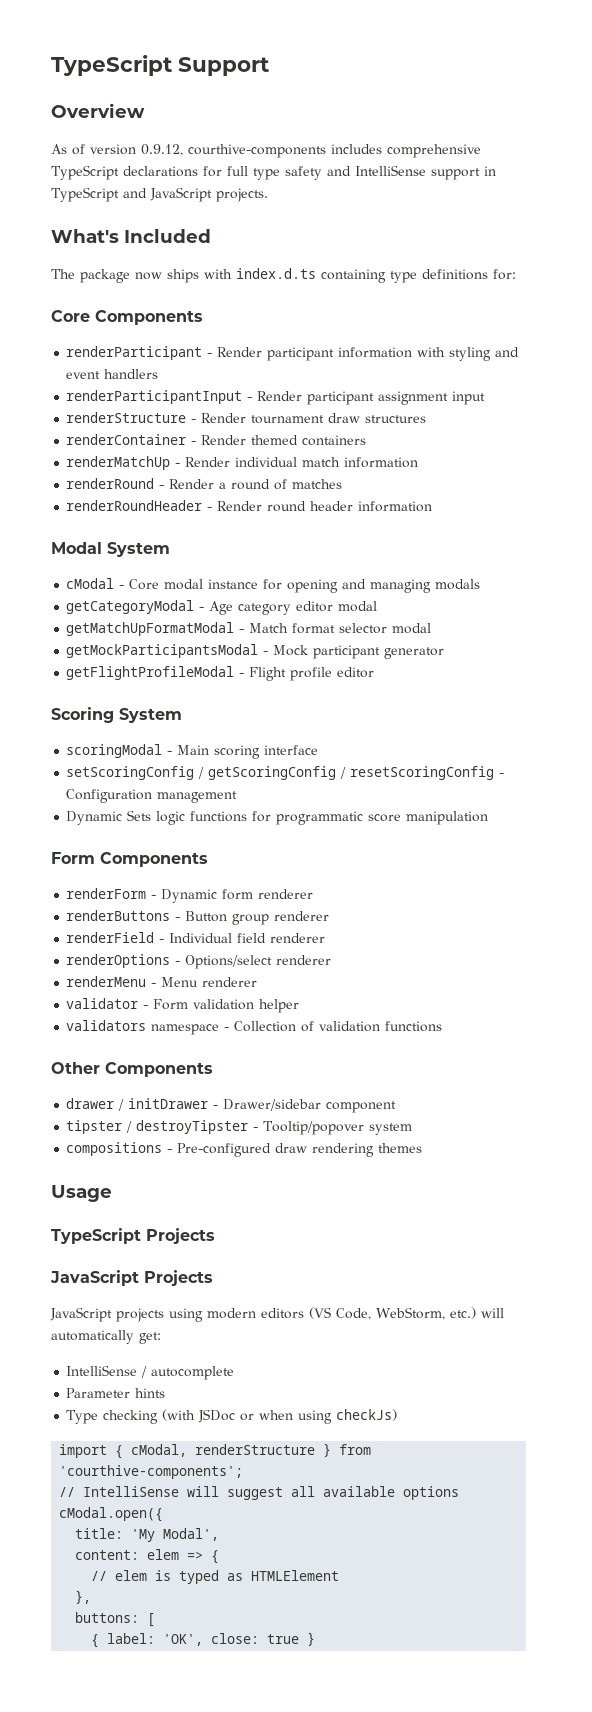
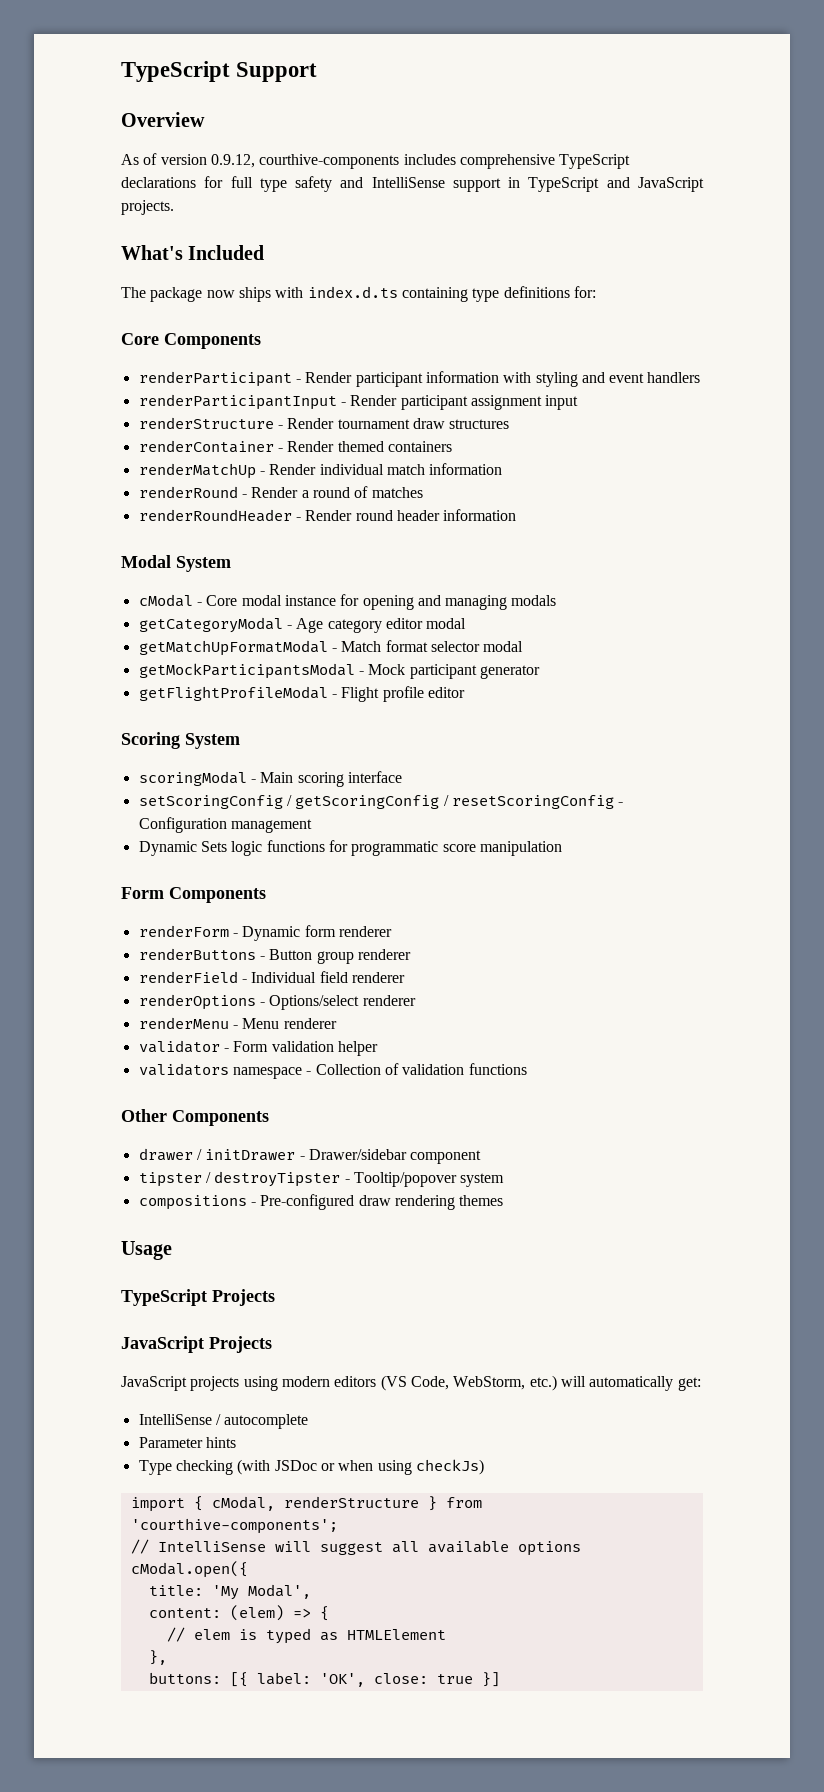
[147,1549,180,1560] elem -> [229,1605,284,1621] (elem)
[147,1613,156,1627] [91,1634,100,1648] [ // { -> [229,1672,248,1687] [{
[307,1632,316,1646] } -> [481,1672,500,1687] }]

